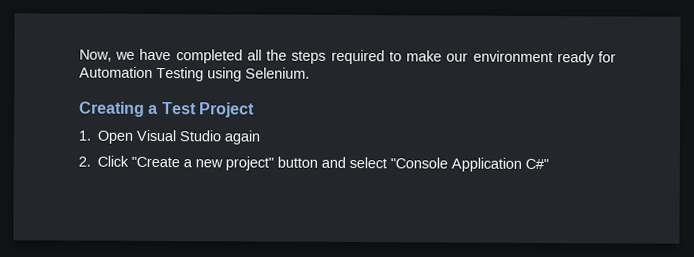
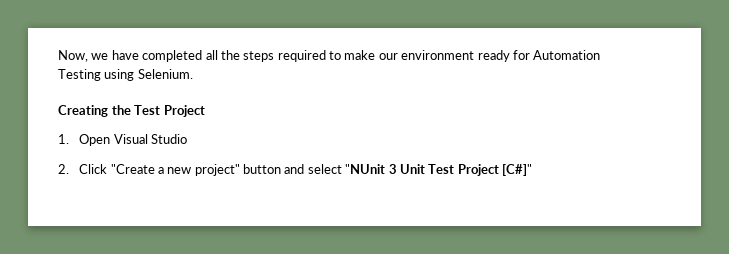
[148,104,159,115] a -> [111,105,131,115] the
[224,130,261,145] again -> (187, 139) none
[390,157,550,172] "Console Application C#" -> [345,164,533,176] "NUnit 3 Unit Test Project [C#]"

